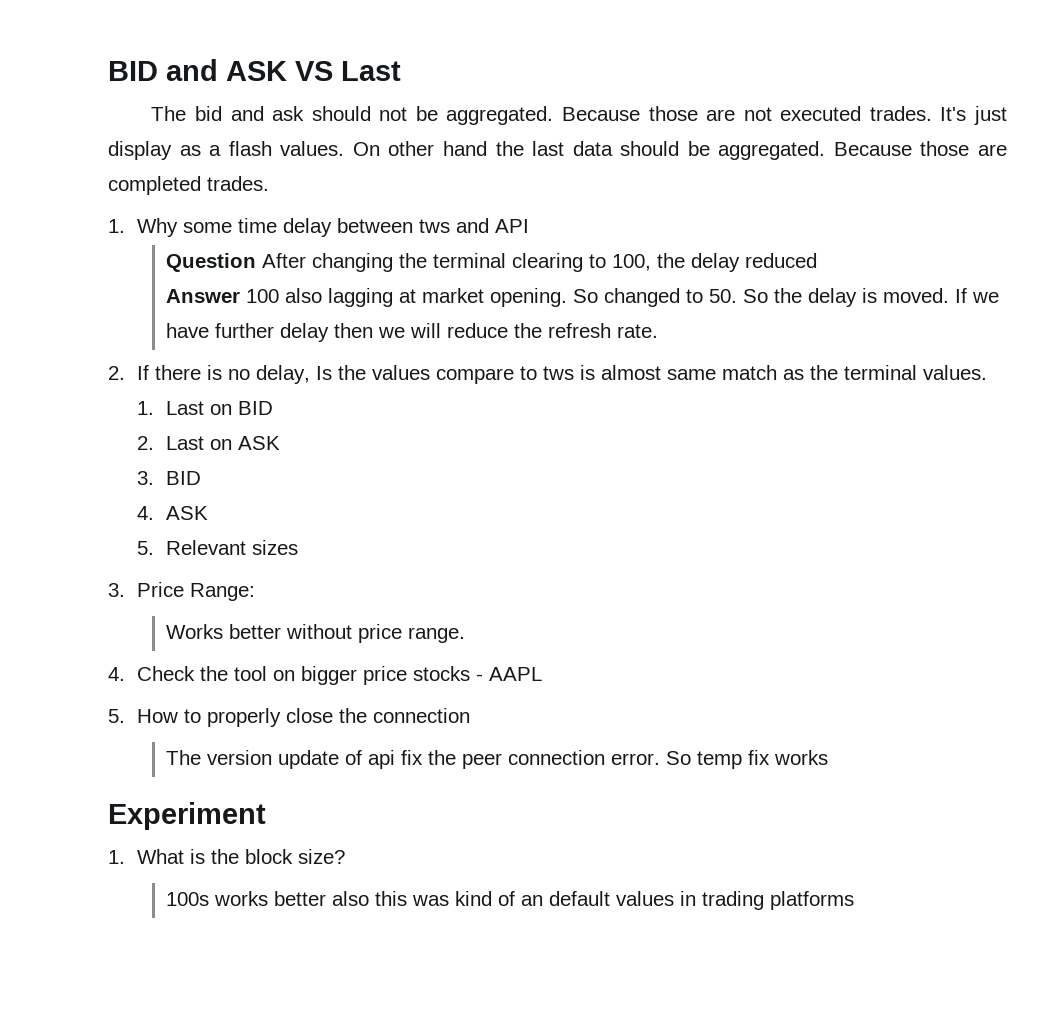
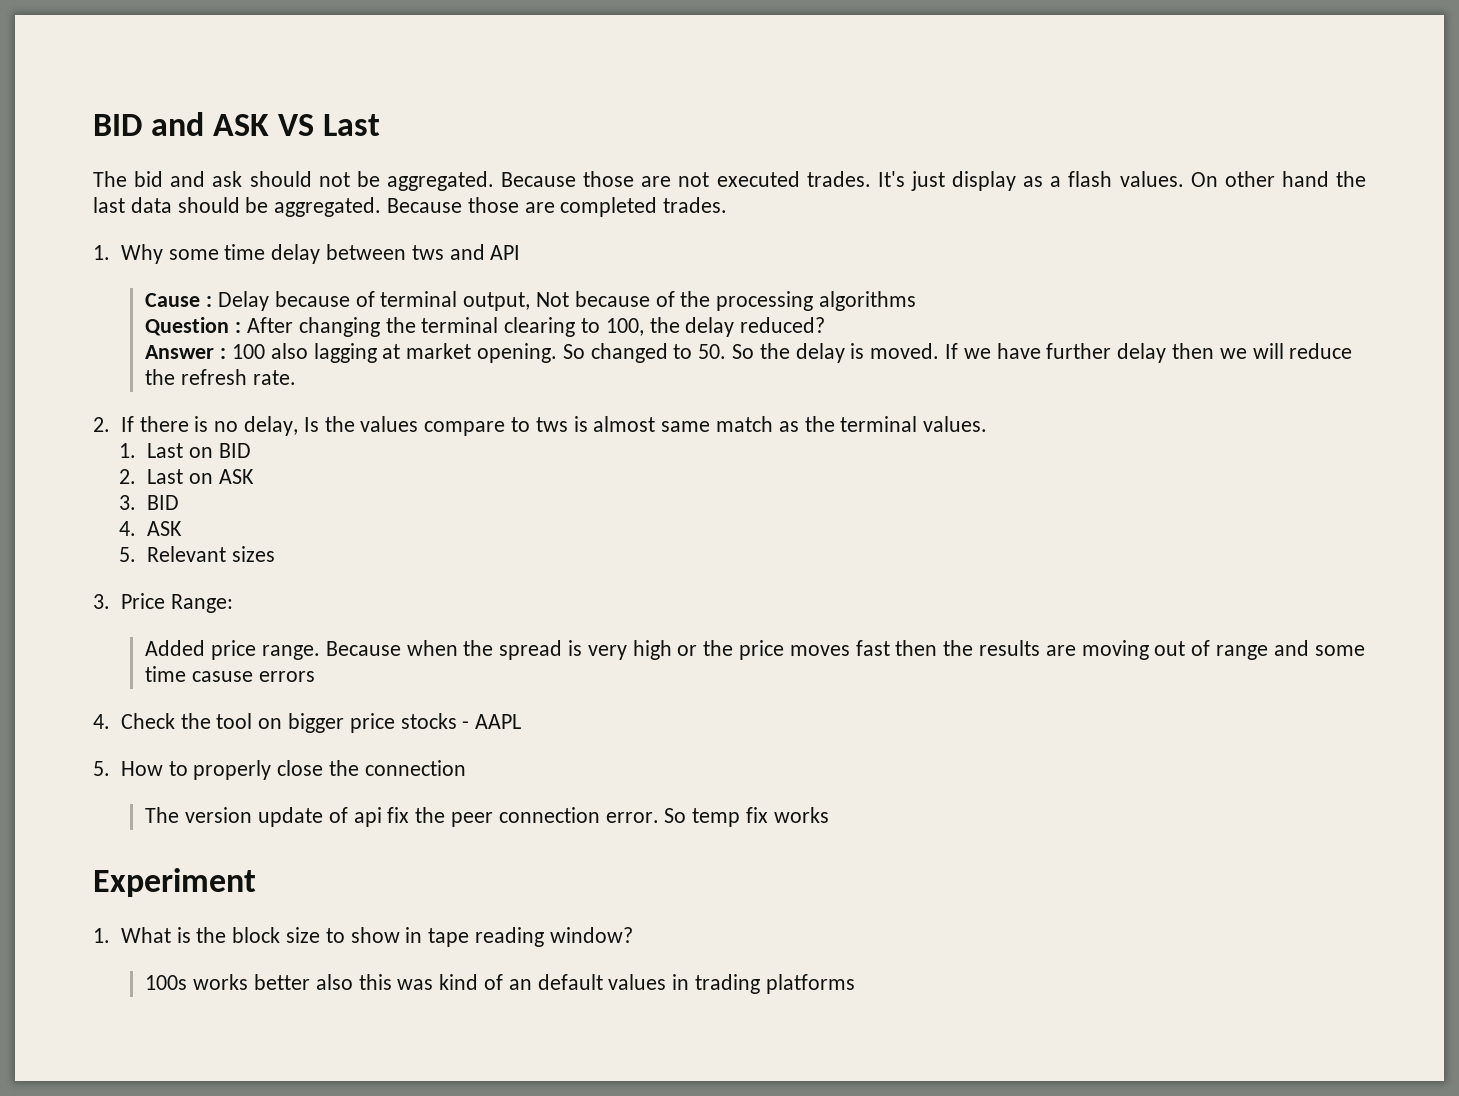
(530, 226) none -> [145,291,916,311] // Cause : Delay because of terminal output, Not because of the processing algorithms
(257, 262) none -> [235,322,242,333] :
[745,253,818,268] reduced -> [740,317,826,333] reduced?
(241, 296) none -> [220,348,227,359] :
[166,624,353,639] Works better without -> [145,640,206,656] Added
(466, 635) none -> [325,640,1365,660] [145,666,315,682] Because when the spread is very high or the price moves fast then the results are moving out of range and some time casuse errors
[298,849,346,864] size? -> [285,927,633,947] size to show in tape reading window?

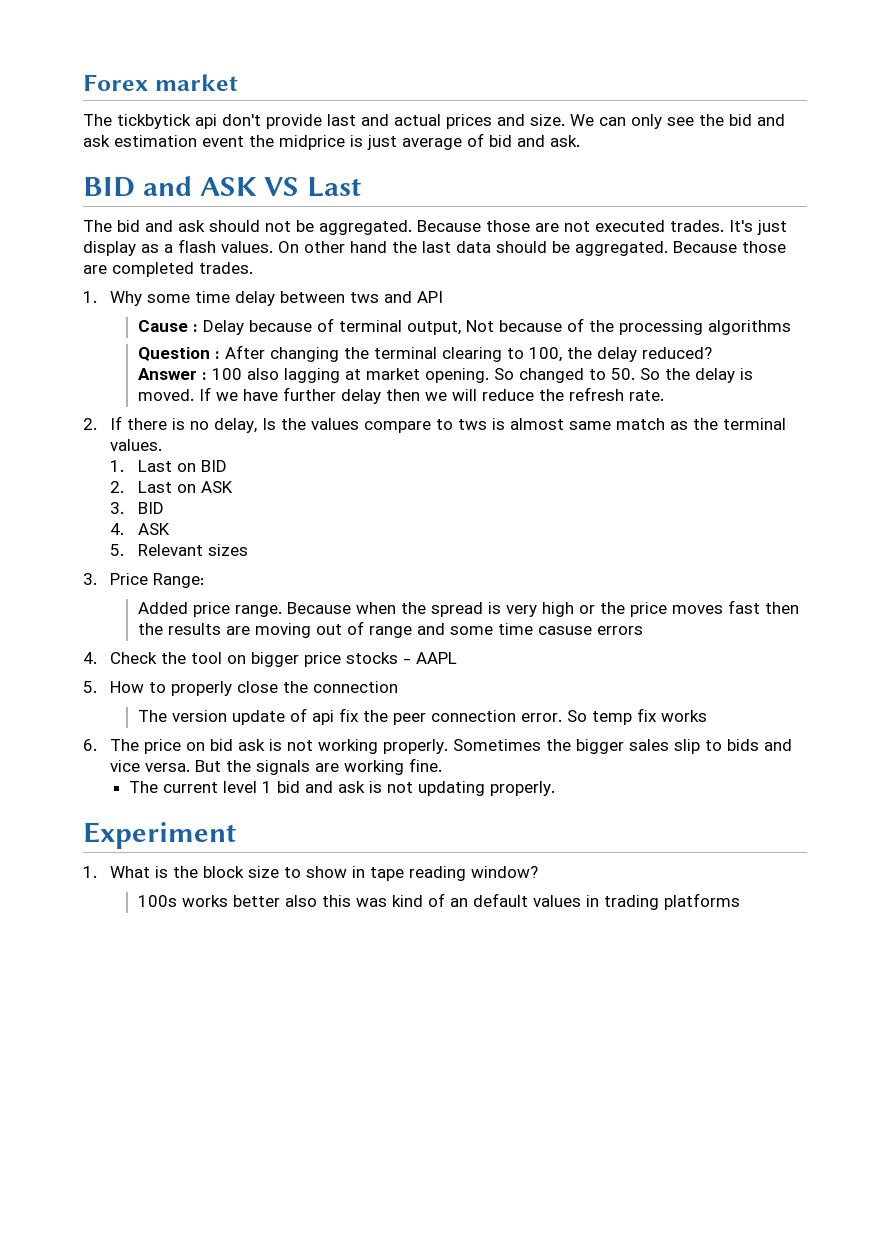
(93, 125) none -> [83,74,238,91] [83,114,785,129] [83,133,580,150] Forex market // The tickbytick api don't provide last and actual prices and size. We can only see the bid and ask estimation event the midprice is just average of bid and ask. //
(829, 815) none -> [83,739,793,754] [110,758,443,775] [129,781,556,796] // 6. The price on bid ask is not working properly. Sometimes the bigger sales slip to bids and vice versa. But the signals are working fine. // The current level 1 bid and ask is not updating properly.

